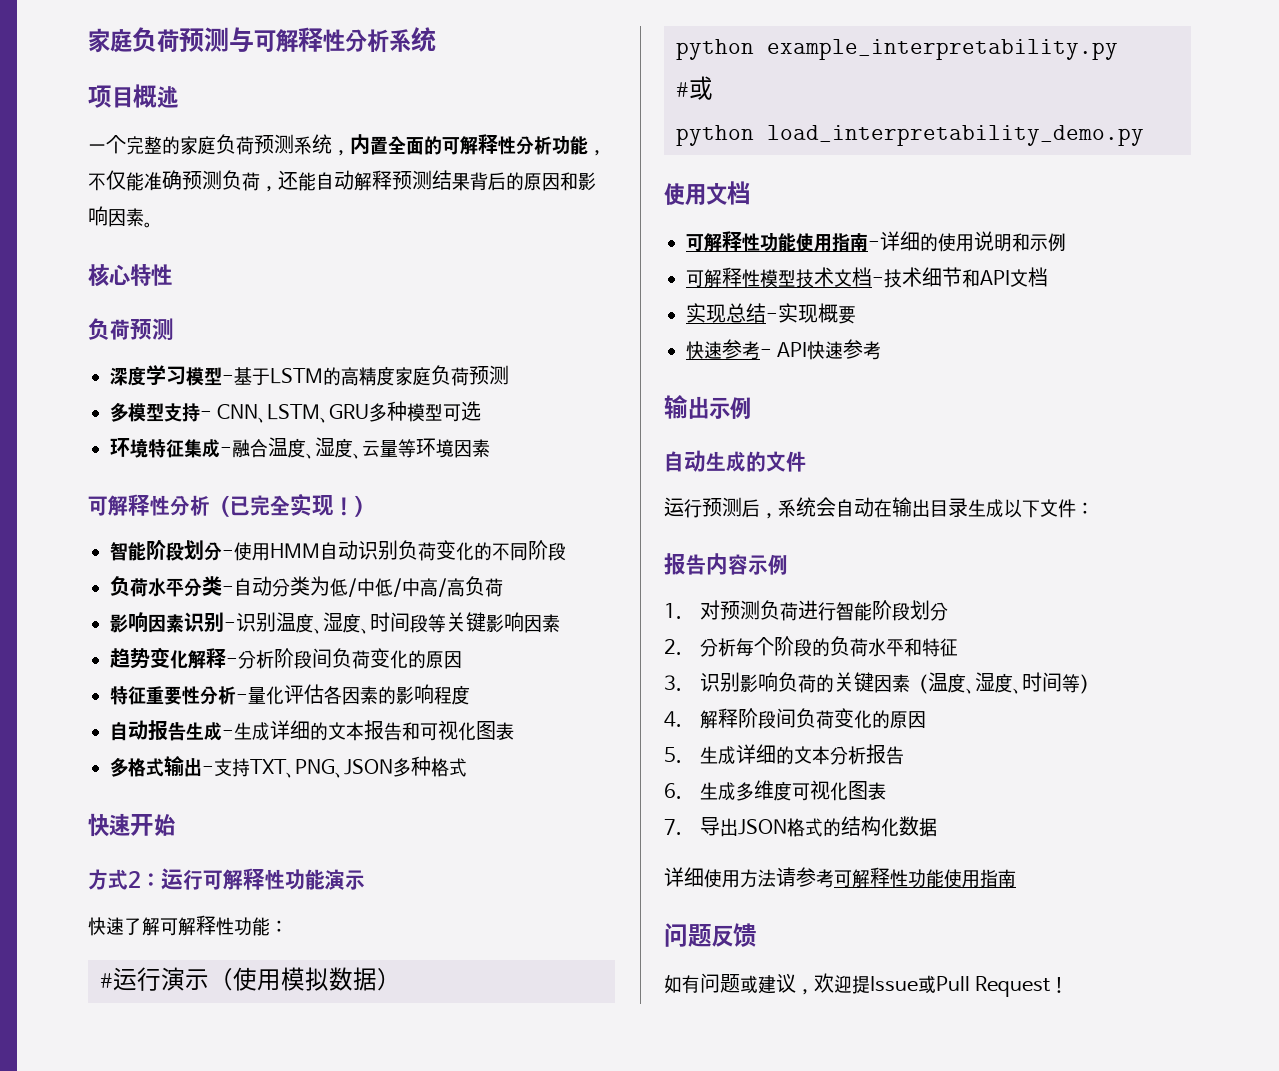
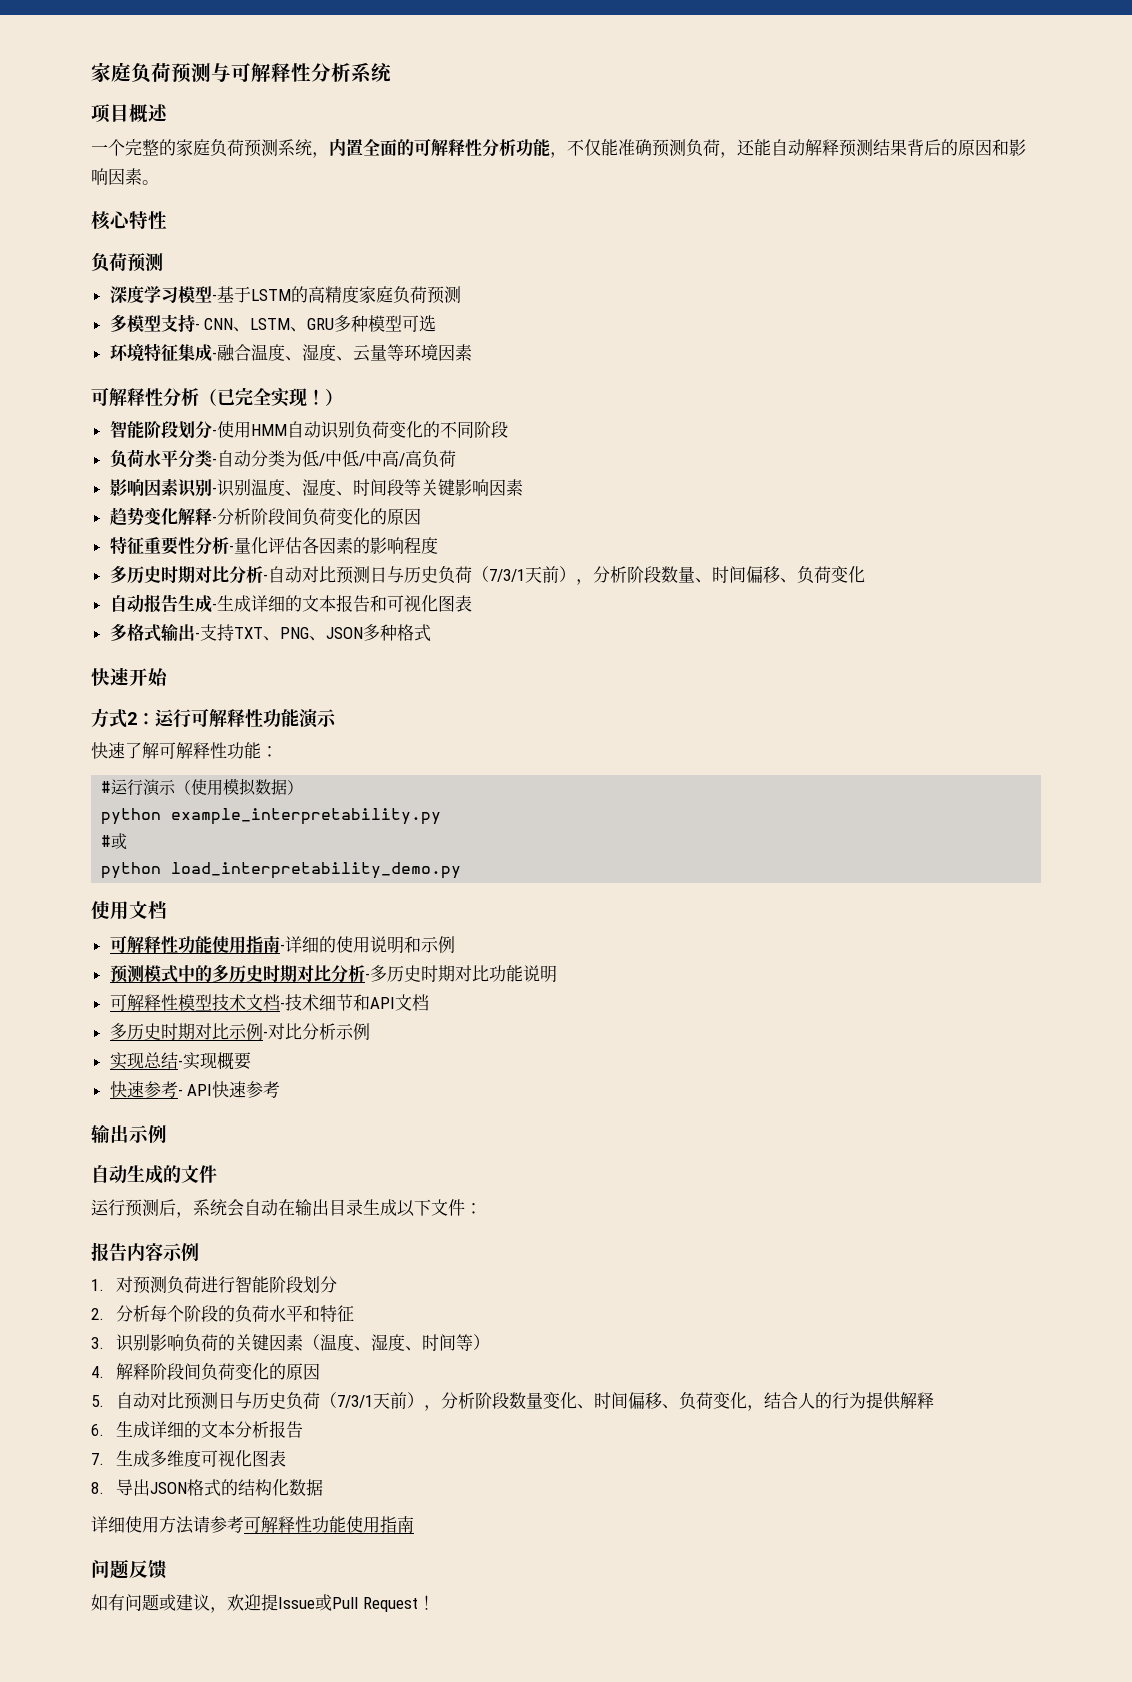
(470, 695) none -> [109,565,865,585] // 多历史时期对比分析-自动对比预测日与历史负荷（7/3/1天前），分析阶段数量、时间偏移、负荷变化
(1066, 242) none -> [109,964,557,983] // 预测模式中的多历史时期对比分析-多历史时期对比功能说明
(1048, 277) none -> [109,1023,370,1040] // 多历史时期对比示例-对比分析示例
(682, 755) none -> [116,1392,935,1411] [91,1424,104,1436] 自动对比预测日与历史负荷（7/3/1天前），分析阶段数量变化、时间偏移、负荷变化，结合人的行为提供解释 // 6.
[664,783,682,799] 6. -> [91,1453,104,1465] 7.
[664,819,682,835] 7. -> [91,1482,104,1494] 8.

